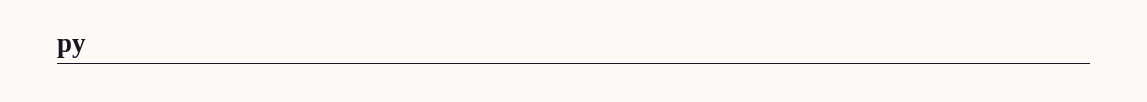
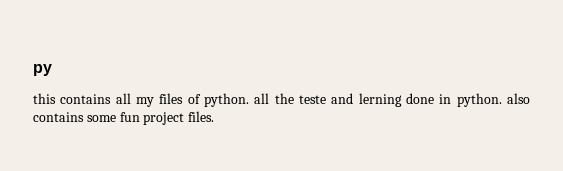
(86, 48) none -> [33,93,530,107] [33,111,215,125] // this contains all my files of python. all the teste and lerning done in python. also contains some fun project files.

